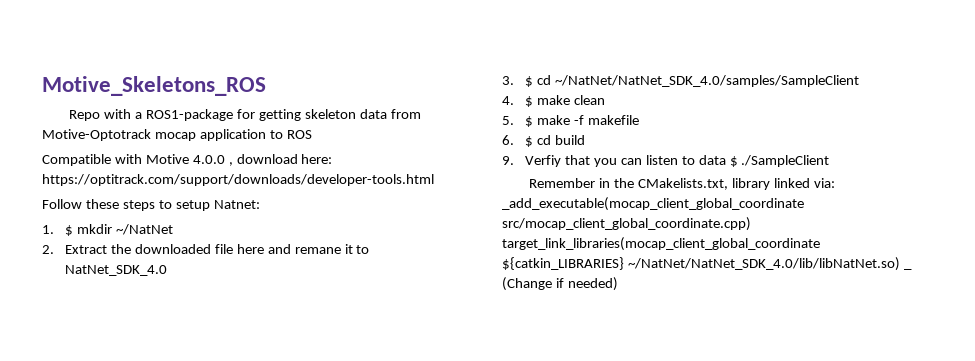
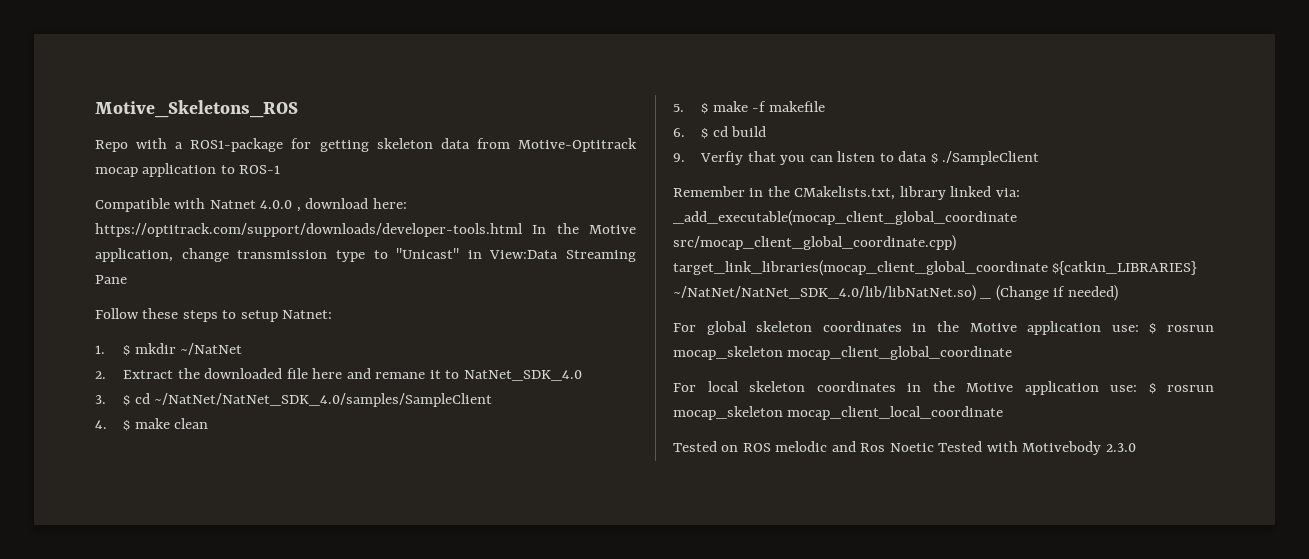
[42,129,151,141] Motive-Optotrack -> [517,138,637,152] Motive-Optitrack
[286,130,312,139] ROS -> [239,165,281,174] ROS-1
[145,154,189,164] Motive -> [209,200,256,209] Natnet
(434, 180) none -> [532,223,636,234] [95,248,636,262] [95,275,127,284] In the Motive application, change transmission type to "Unicast" in View:Data Streaming Pane
(618, 284) none -> [673,321,1214,335] [673,346,1013,360] [673,381,1214,395] [673,406,1004,420] [673,441,1136,455] // For global skeleton coordinates in the Motive application use: $ rosrun mocap_skeleton mocap_client_global_coordinate // For local skeleton coordinates in the Motive application use: $ rosrun mocap_skeleton mocap_client_local_coordinate // Tested on ROS melodic and Ros Noetic Tested with Motivebody 2.3.0

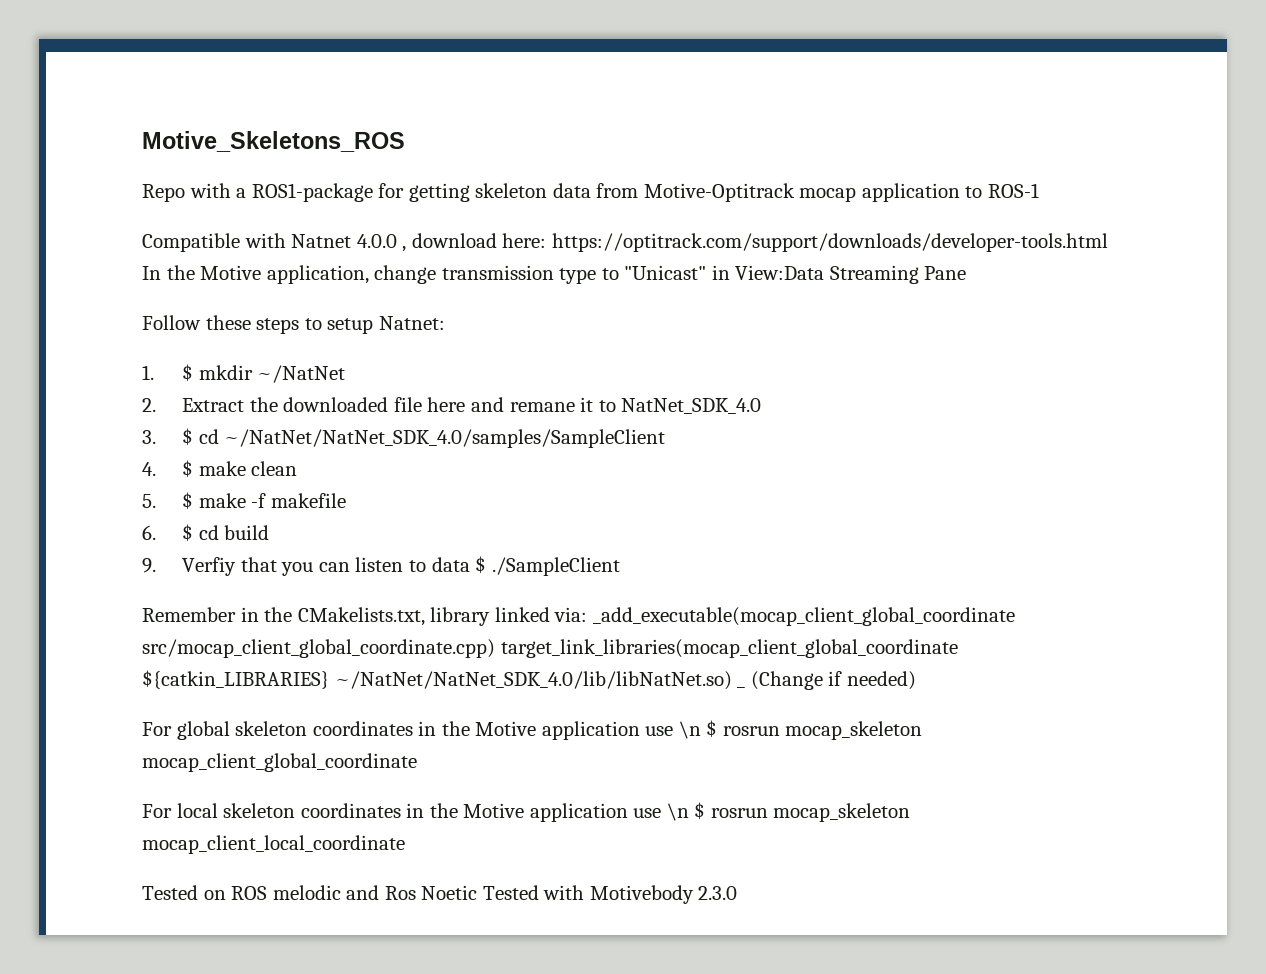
[1111,325,1139,332] use: -> [645,721,701,739] use \n
[1110,385,1137,392] use: -> [633,803,689,821] use \n

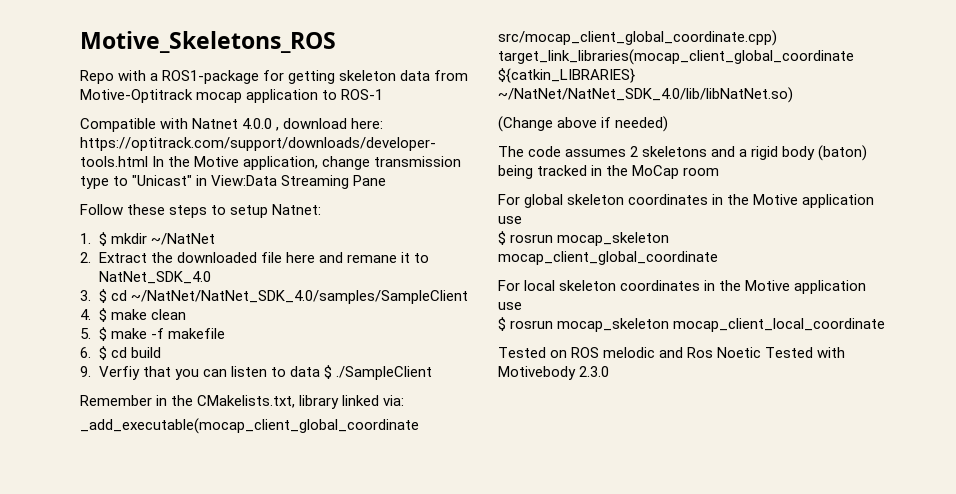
(588, 614) none -> (405, 400) //
[737,671,823,690] _ (Change -> [498,116,598,132] // (Change above
(916, 680) none -> [498,145,868,161] [498,165,720,179] // The code assumes 2 skeletons and a rigid body (baton) being tracked in the MoCap room
[678,721,701,739] \n -> (522, 220) //
[666,803,689,821] \n -> (522, 306) //

